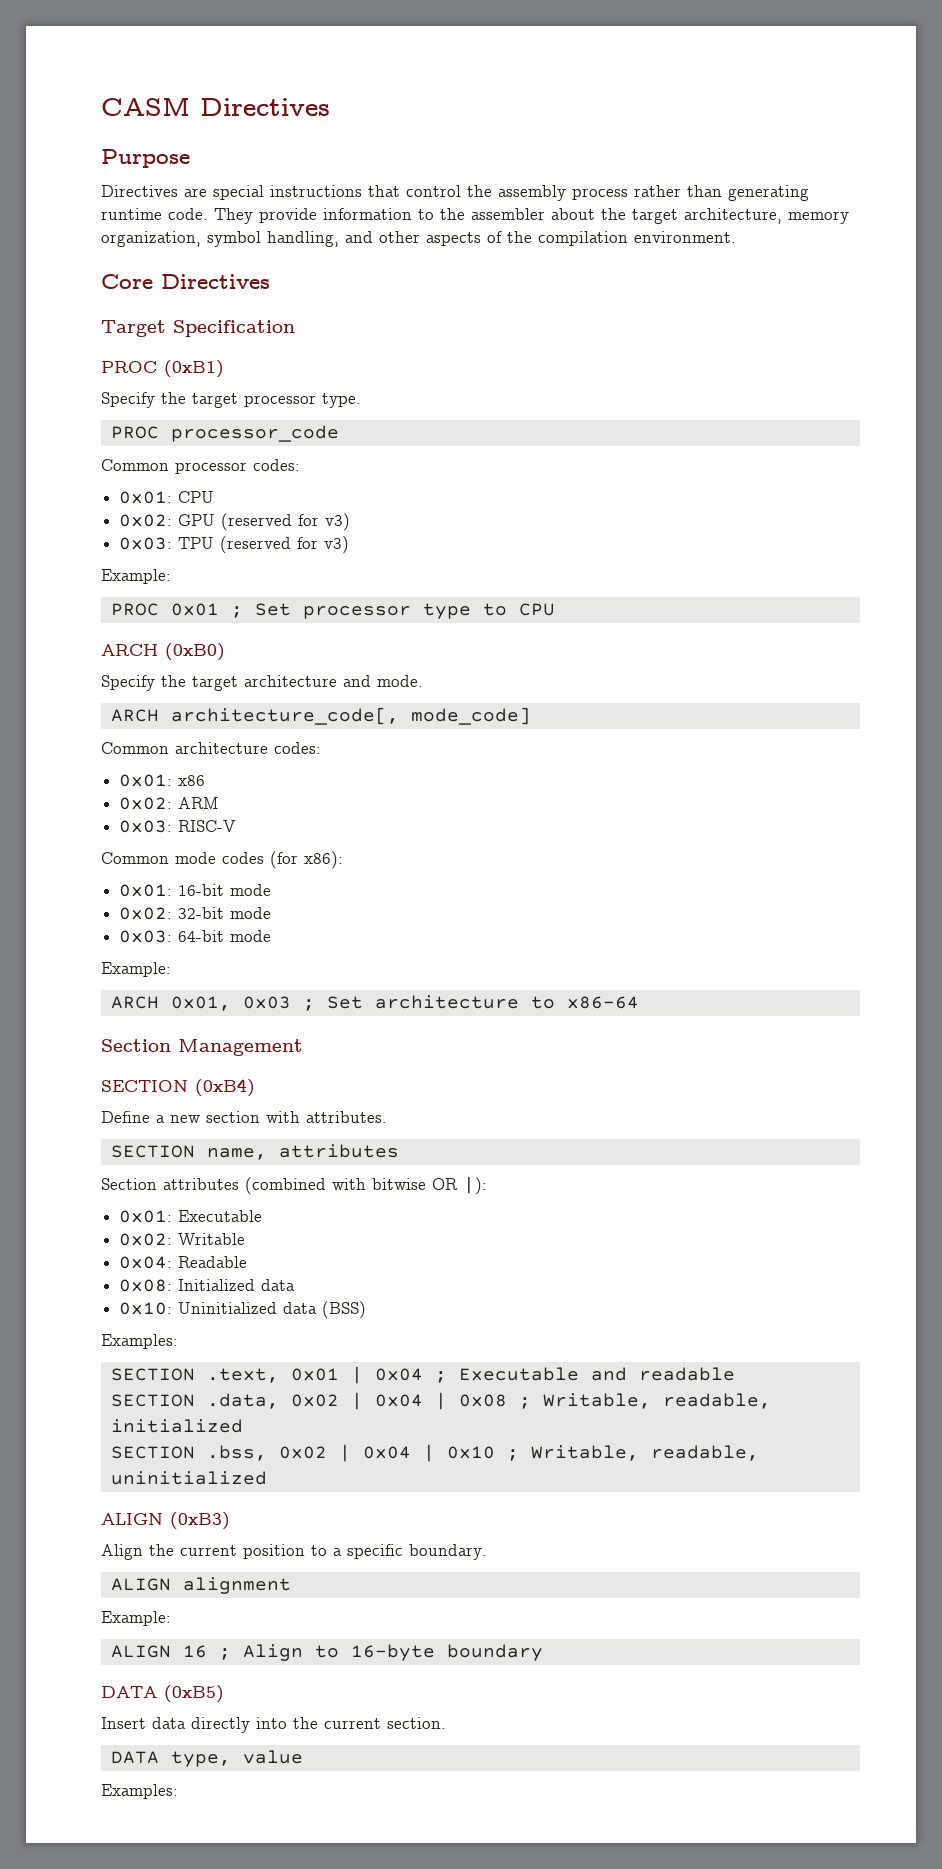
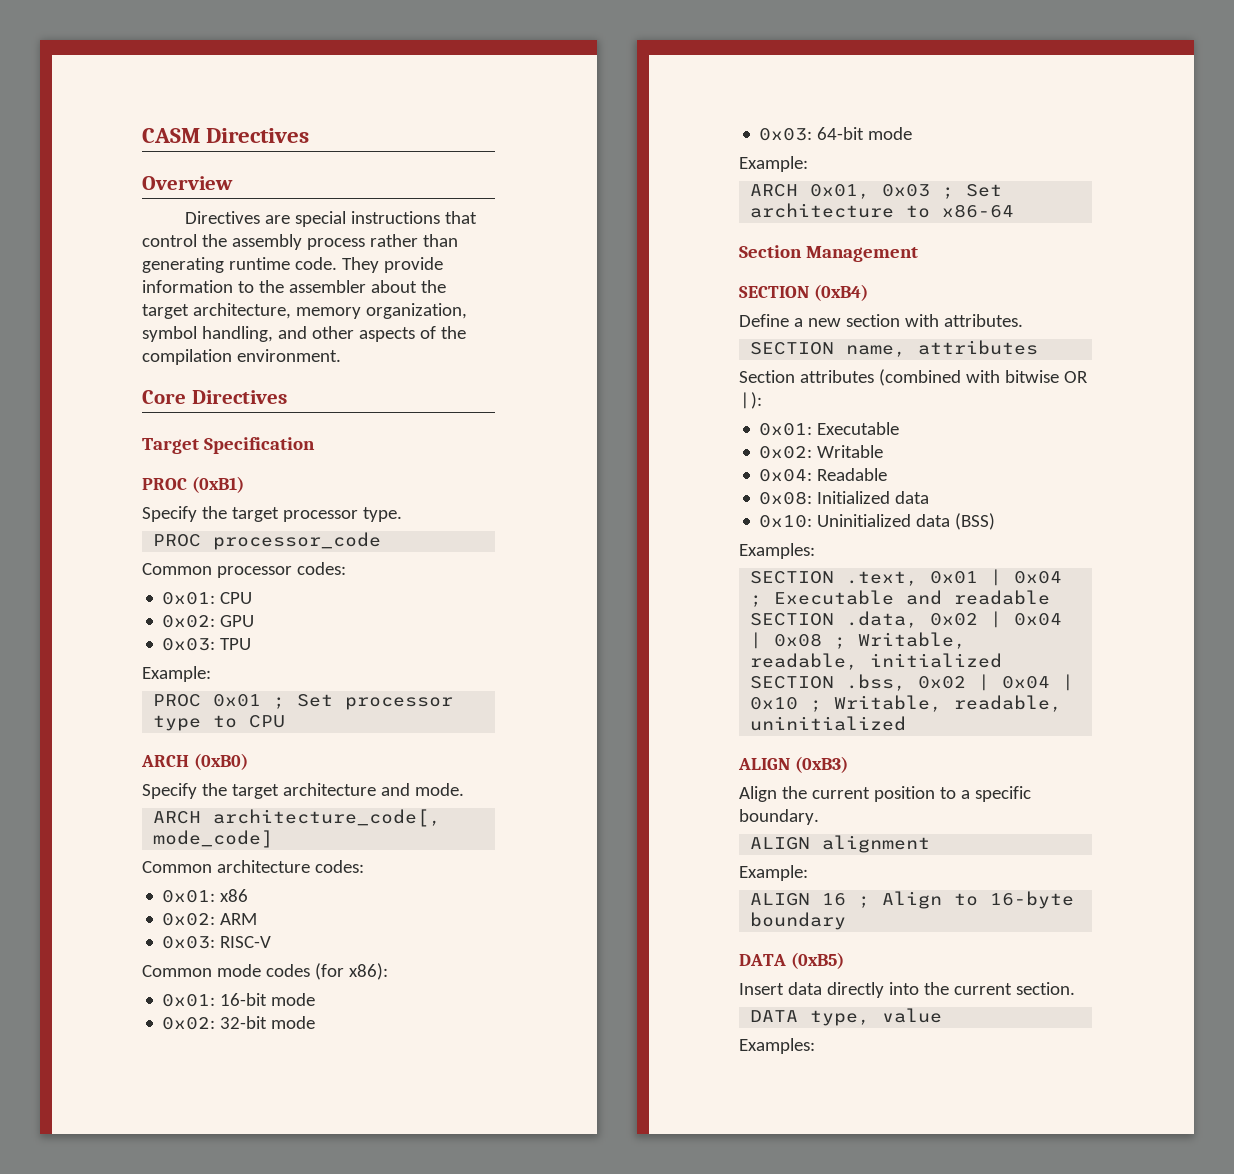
[101,149,190,168] Purpose -> [142,176,233,190] Overview
[221,513,351,531] (reserved for v3) -> (255, 621) none
[220,536,350,554] (reserved for v3) -> (252, 644) none

